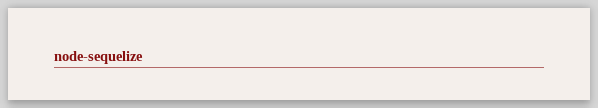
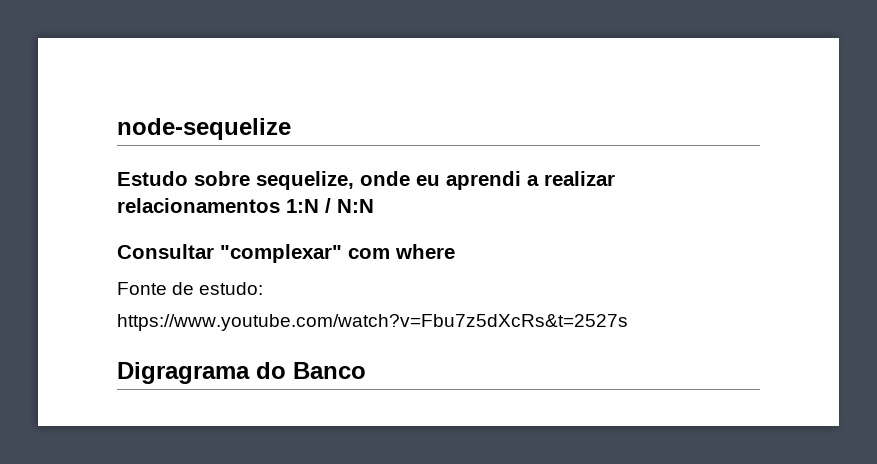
(143, 57) none -> [117,171,615,190] [117,198,374,213] [117,244,455,263] [117,282,264,295] [117,314,628,331] [117,362,366,384] // Estudo sobre sequelize, onde eu aprendi a realizar relacionamentos 1:N / N:N // Consultar "complexar" com where // Fonte de estudo: https://www.youtube.com/watch?v=Fbu7z5dXcRs&t=2527s // Digragrama do Banco

